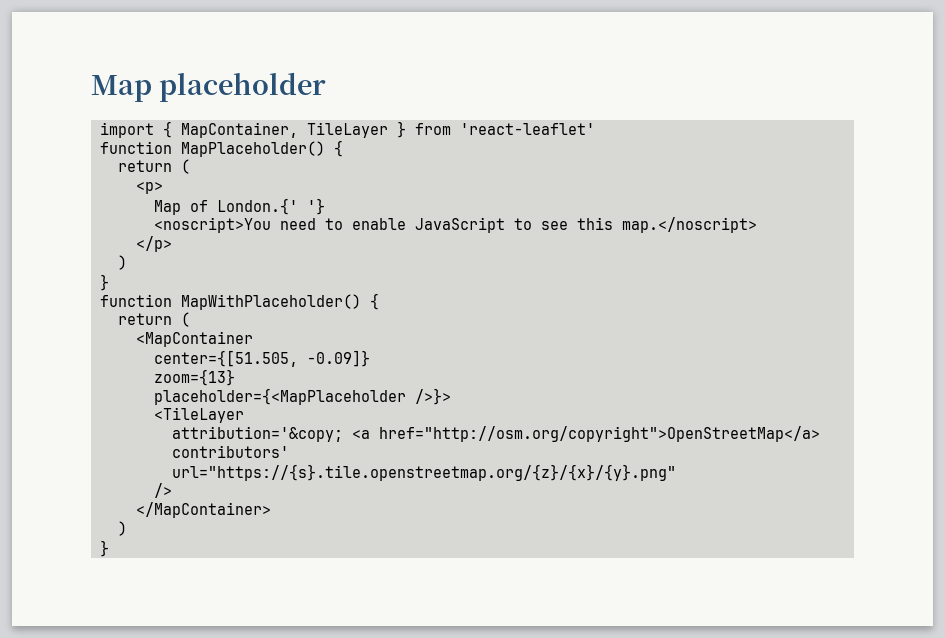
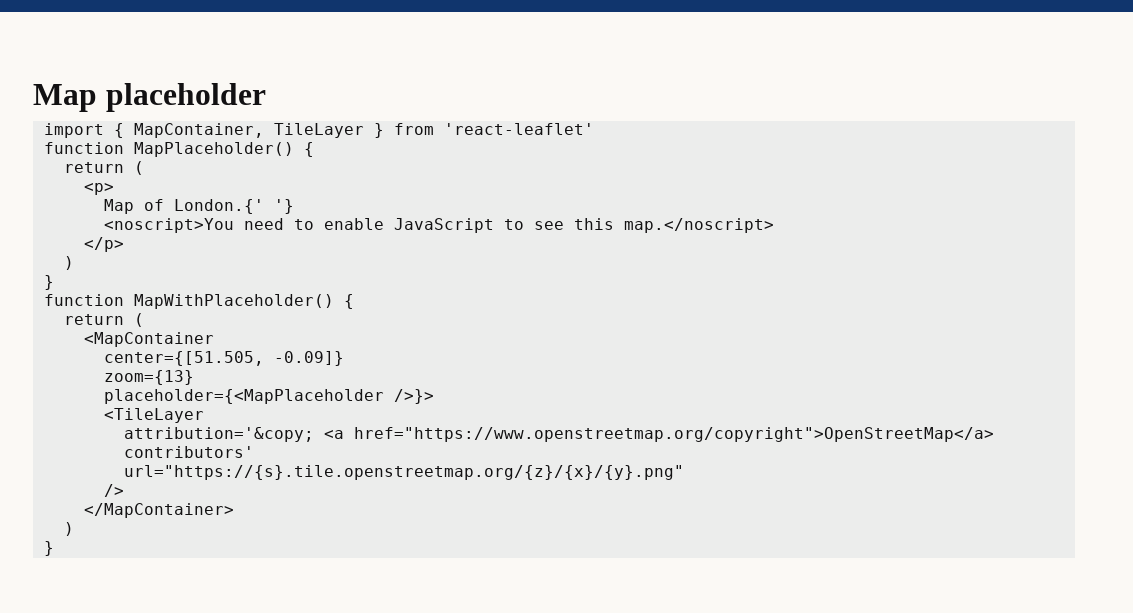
[379,426,820,442] href="http://osm.org/copyright">OpenStreetMap</a> -> [353,427,994,442] href="https://www.openstreetmap.org/copyright">OpenStreetMap</a>

